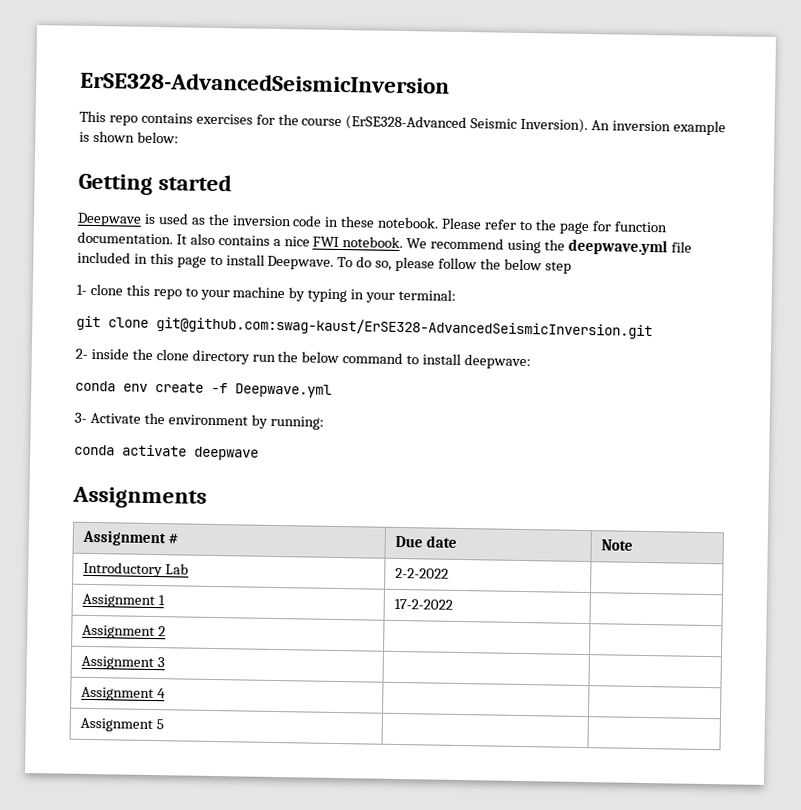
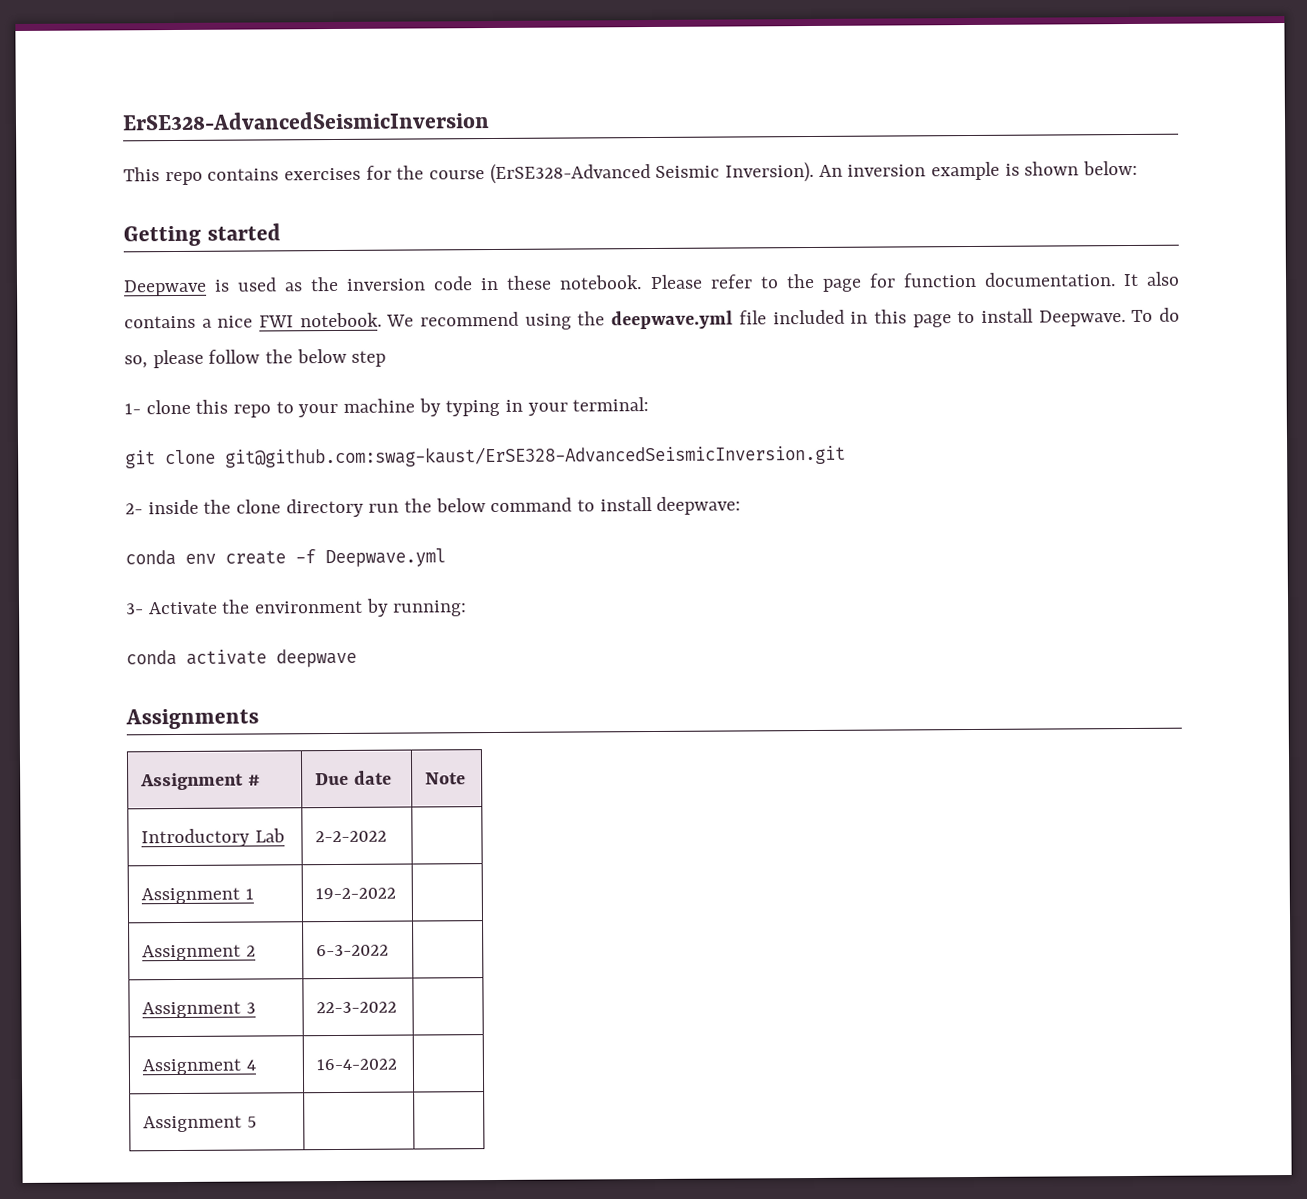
[394,598,454,610] 17-2-2022 -> [315,887,397,900] 19-2-2022
(167, 631) none -> [316,944,390,957] 6-3-2022
(166, 662) none -> [316,1001,398,1014] 22-3-2022
(167, 693) none -> [316,1058,398,1071] 16-4-2022

